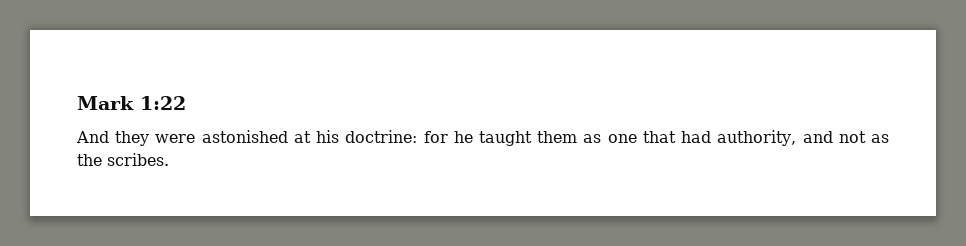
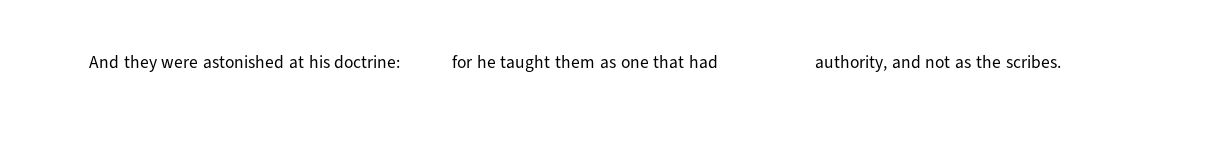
[77,96,186,110] Mark 1:22 // -> (89, 62) none

